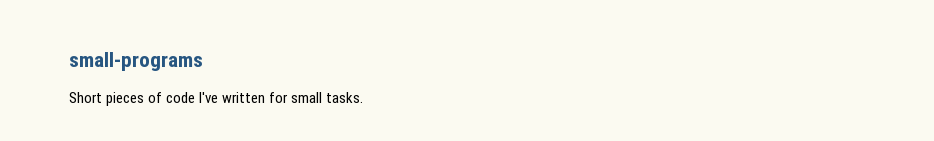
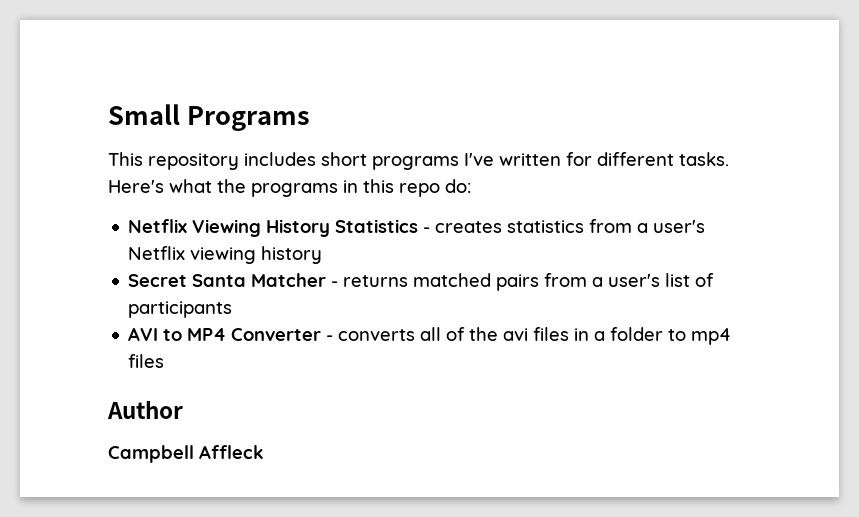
[69,52,203,71] [69,92,364,106] small-programs // Short pieces of code I've written for small tasks. -> [108,104,310,131] [108,152,729,170] [108,179,471,197] [128,219,706,237] [128,246,323,264] [128,273,715,291] [128,301,233,318] [128,327,732,345] [128,354,165,368] [107,400,183,419] [108,445,264,463] Small Programs // This repository includes short programs I've written for different tasks. Here's what the programs in this repo do: // Netflix Viewing History Statistics - creates statistics from a user's Netflix viewing history // Secret Santa Matcher - returns matched pairs from a user's list of participants // AVI to MP4 Converter - converts all of the avi files in a folder to mp4 files // Author // Campbell Affleck

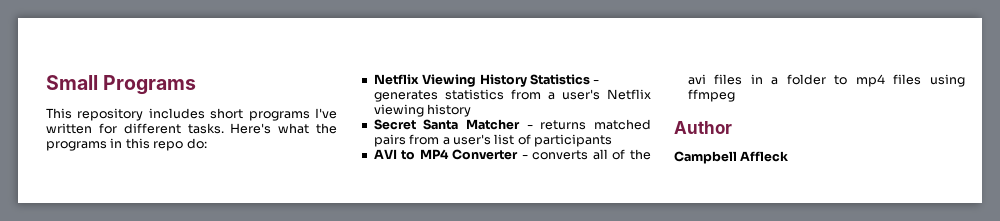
[435,221,503,233] creates -> [373,90,438,102] generates
(165, 361) none -> [930,74,965,87] [687,89,735,102] using ffmpeg

